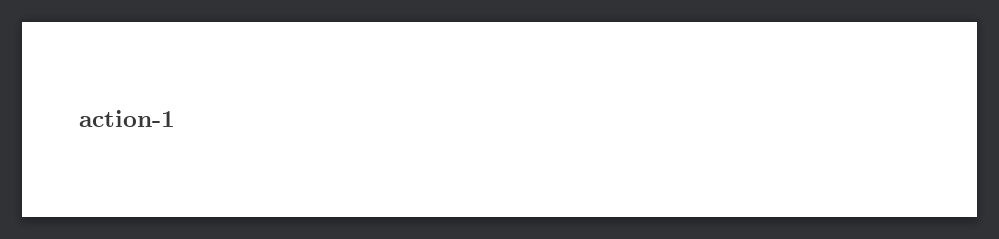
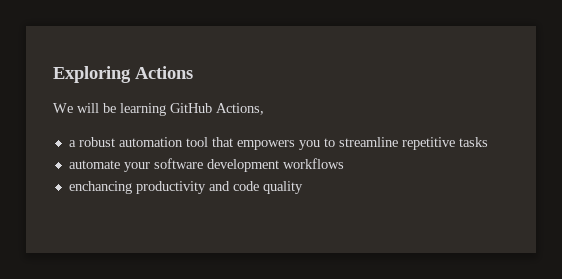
[79,110,175,127] action-1 -> [53,66,193,83] [53,103,264,116] [68,137,488,150] [68,158,344,172] [68,181,303,194] Exploring Actions // We will be learning GitHub Actions, // a robust automation tool that empowers you to streamline repetitive tasks // automate your software development workflows // enchancing productivity and code quality

